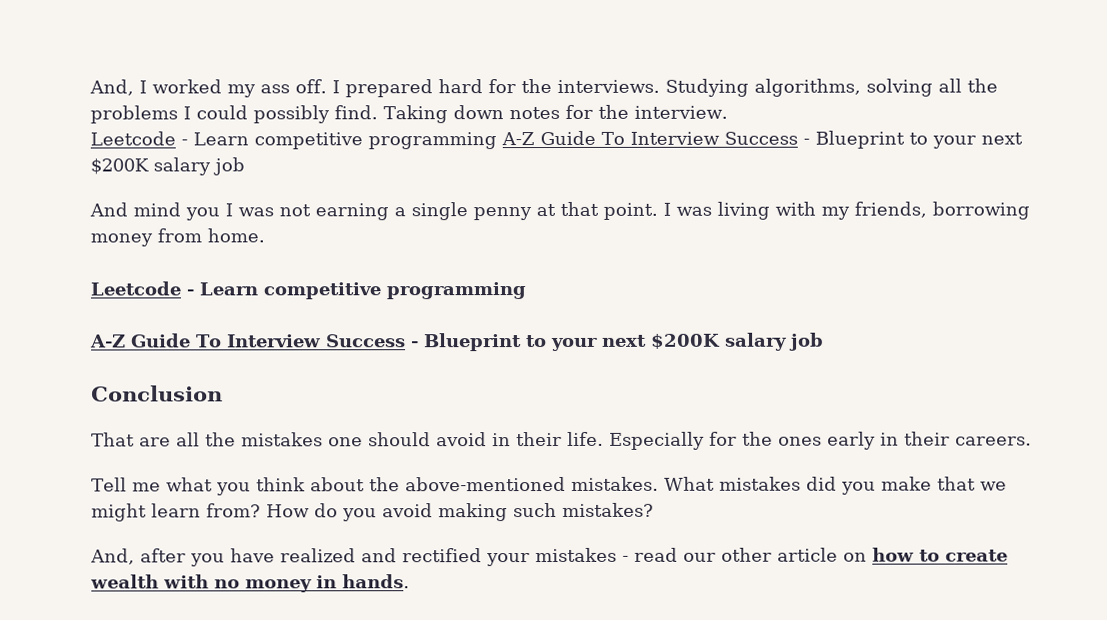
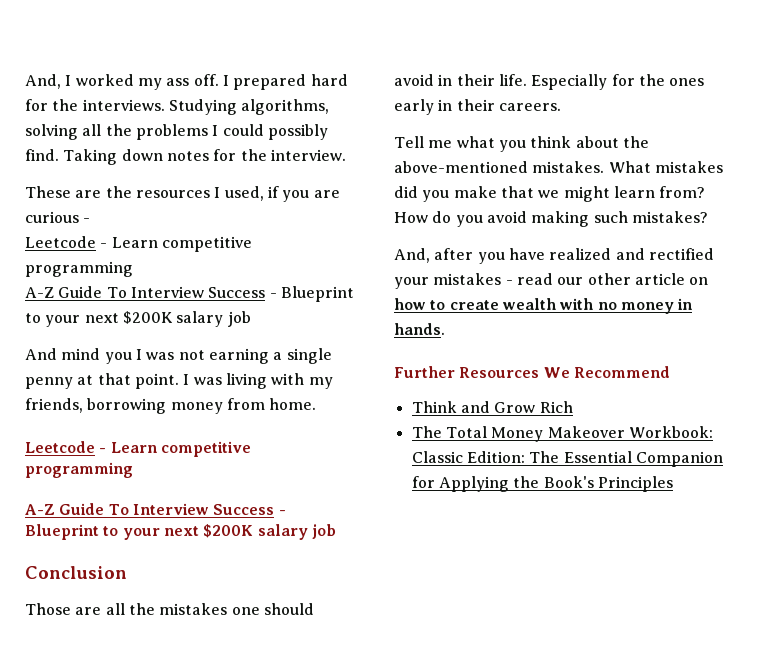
[90,131,497,150] // Leetcode - Learn competitive programming -> [25,186,340,202] [25,211,91,223] [25,236,252,252] [25,261,133,277] // These are the resources I used, if you are curious - // Leetcode - Learn competitive programming //
[91,432,135,447] That -> [25,603,71,615] Those
(410, 581) none -> [394,366,670,378] [411,401,573,413] [411,426,713,442] [411,451,723,467] [411,476,673,492] // Further Resources We Recommend // Think and Grow Rich // The Total Money Makeover Workbook: Classic Edition: The Essential Companion for Applying the Book's Principles

